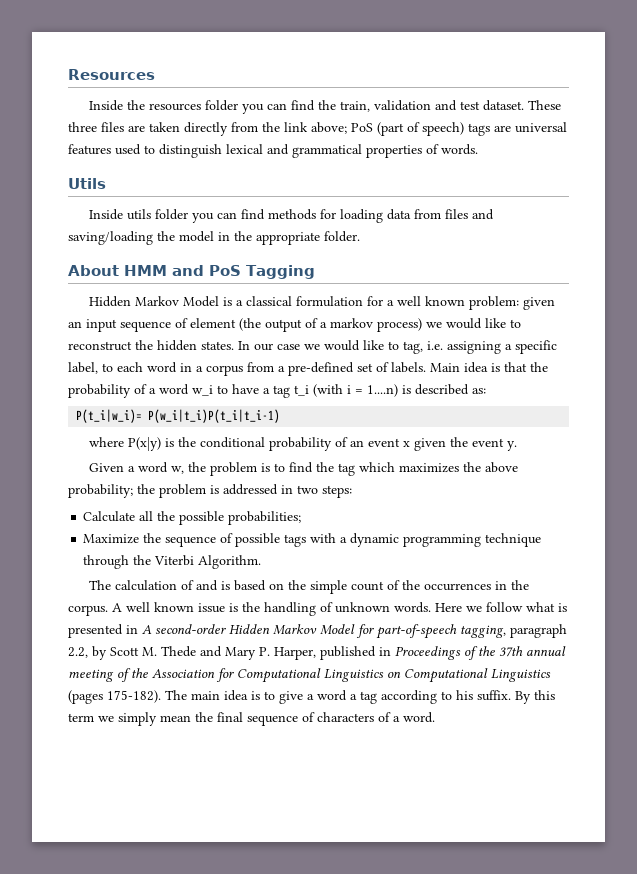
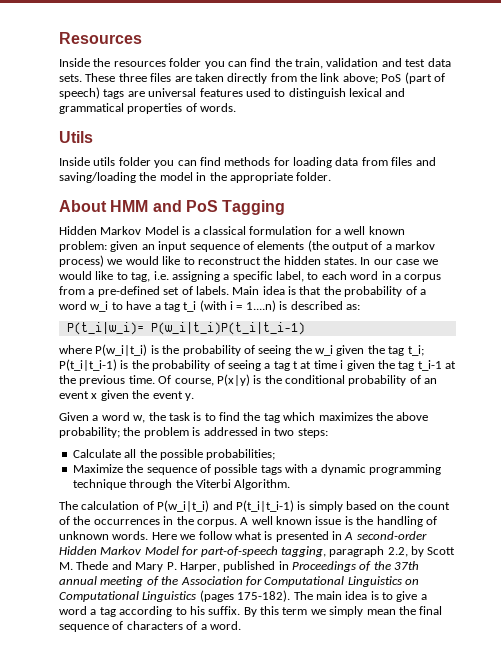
[482,100,524,111] dataset. -> [427,58,451,67] [59,74,82,82] data sets.
[190,318,236,328] element -> [257,241,305,250] elements
(124, 442) none -> [95,344,424,356] [59,359,456,371] [59,375,214,386] P(w_i|t_i) is the probability of seeing the w_i given the tag t_i; P(t_i|t_i-1) is the probability of seeing a tag t at time i given the tag t_i-1 at the previous time. Of course,
[209,462,257,476] problem -> [168,412,190,421] task
[195,580,230,591] and is -> [157,500,343,512] P(w_i|t_i) and P(t_i|t_i-1) is simply
[309,580,347,594] simple -> (415, 505) none

